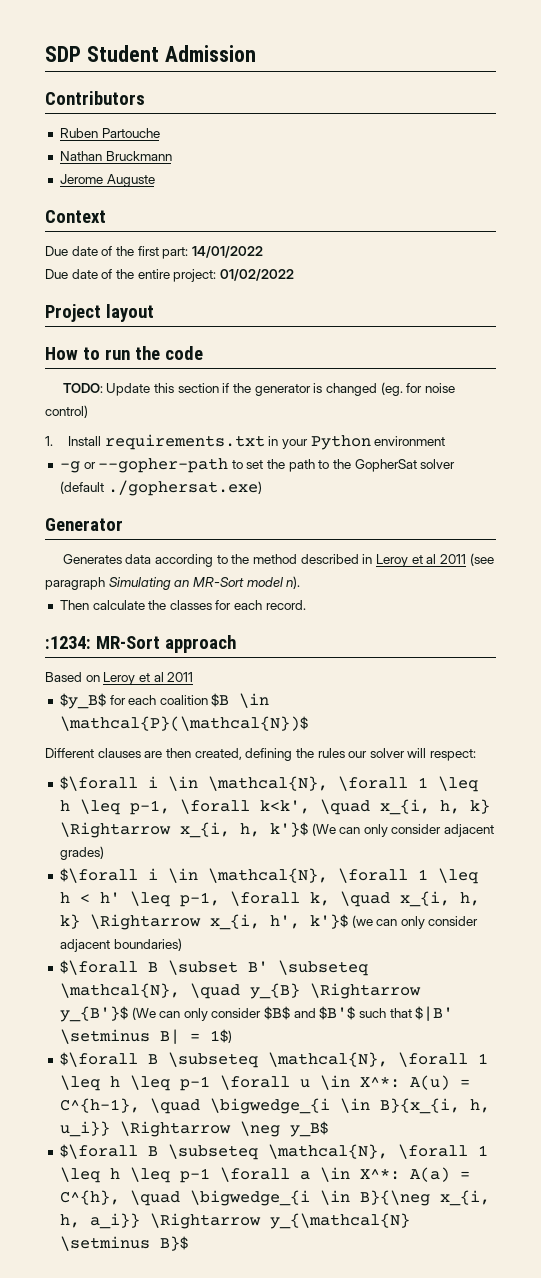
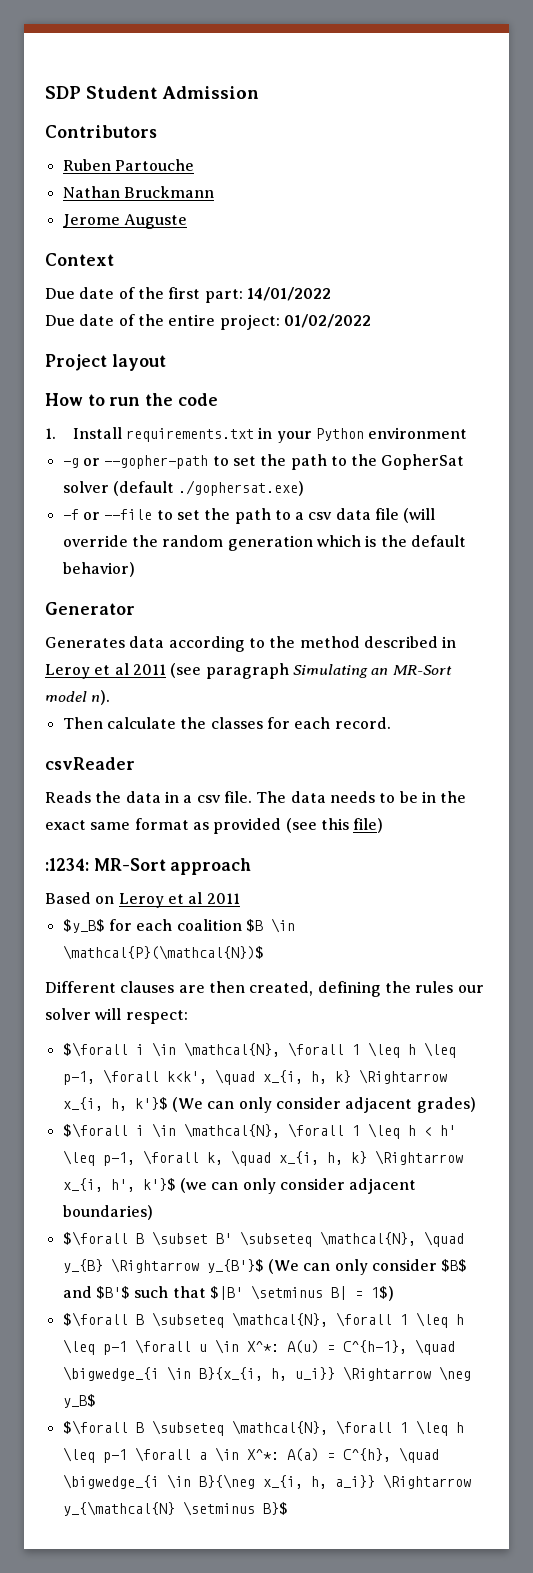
[62,382,455,396] [45,405,88,418] // TODO: Update this section if the generator is changed (eg. for noise control) -> (218, 399) none
(262, 488) none -> [62,508,436,524] [62,535,466,551] [62,562,135,577] // -f or --file to set the path to a csv data file (will override the random generation which is the default behavior)
(306, 605) none -> [45,757,135,770] [45,791,467,803] [45,818,384,834] // csvReader // Reads the data in a csv file. The data needs to be in the exact same format as provided (see this file)

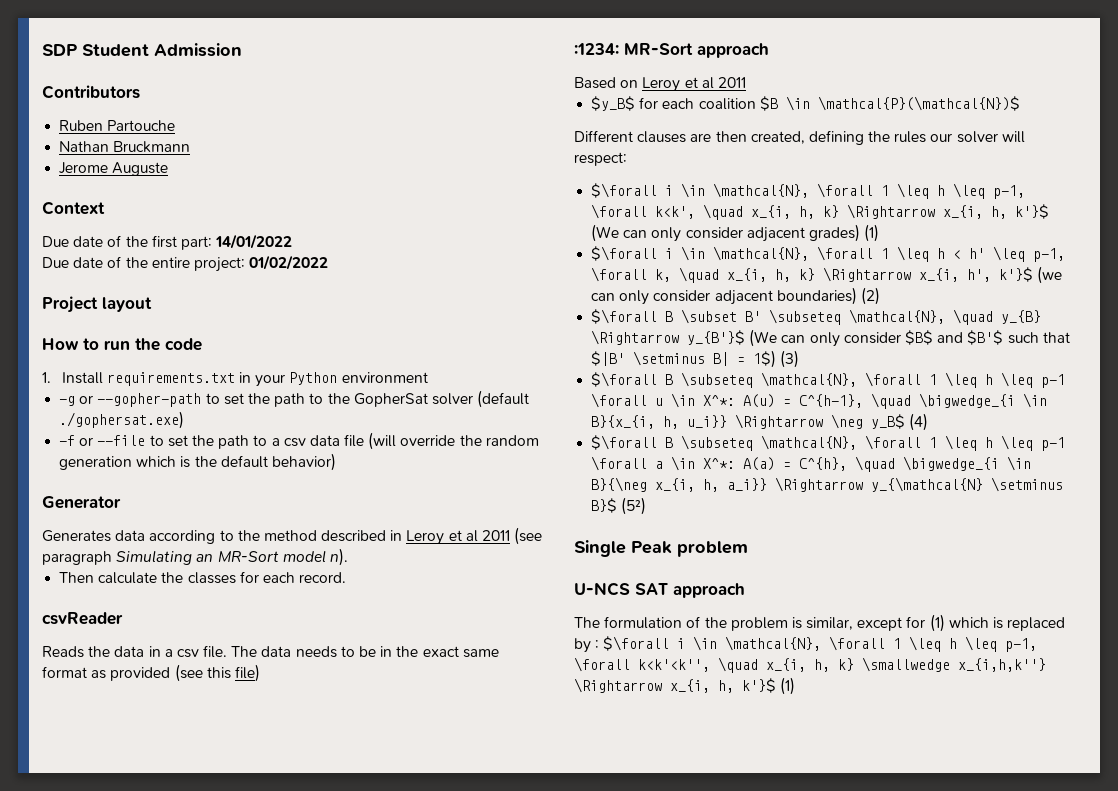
(476, 1105) none -> [864,224,880,242] (1)
(153, 1212) none -> [860,287,880,305] (2)
(394, 1293) none -> [780,350,800,368] (3)
(96, 1401) none -> [909,413,929,431] (4)
(288, 1508) none -> [621,497,647,515] [574,540,748,557] [574,582,745,598] [574,614,1066,632] [574,636,1038,653] [574,657,1046,673] [574,677,796,695] (5²) // Single Peak problem // U-NCS SAT approach // The formulation of the problem is similar, except for (1) which is replaced by : $\forall i \in \mathcal{N}, \forall 1 \leq h \leq p-1, \forall k<k'<k'', \quad x_{i, h, k} \smallwedge x_{i,h,k''} \Rightarrow x_{i, h, k'}$ (1)

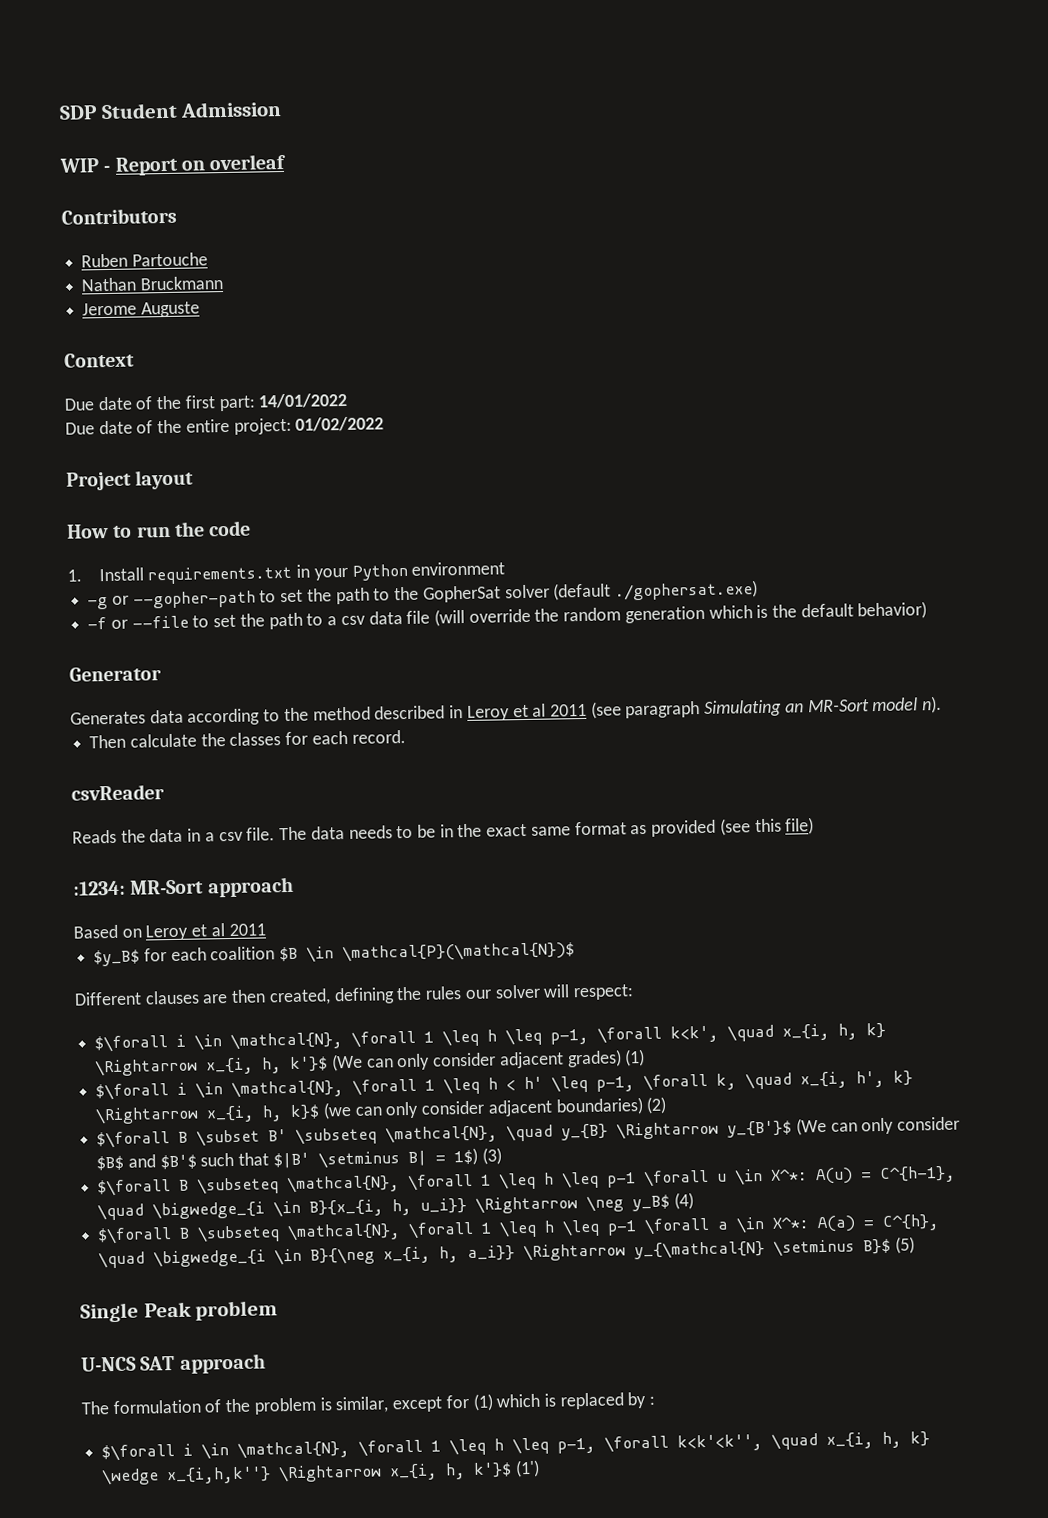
(242, 50) none -> [59,153,287,176] // WIP - Report on overleaf
[775,267,1034,282] h, k} \Rightarrow x_{i, h', k'}$ -> [856,1070,914,1088] [95,1104,321,1125] h', k} \Rightarrow x_{i, h, k}$
[621,497,647,515] (5²) -> [894,1236,915,1254] (5)
(600, 644) none -> (656, 1400) //
[862,657,950,672] \smallwedge -> [101,1468,160,1486] \wedge
[780,677,796,695] (1) -> [514,1459,540,1478] (1')

